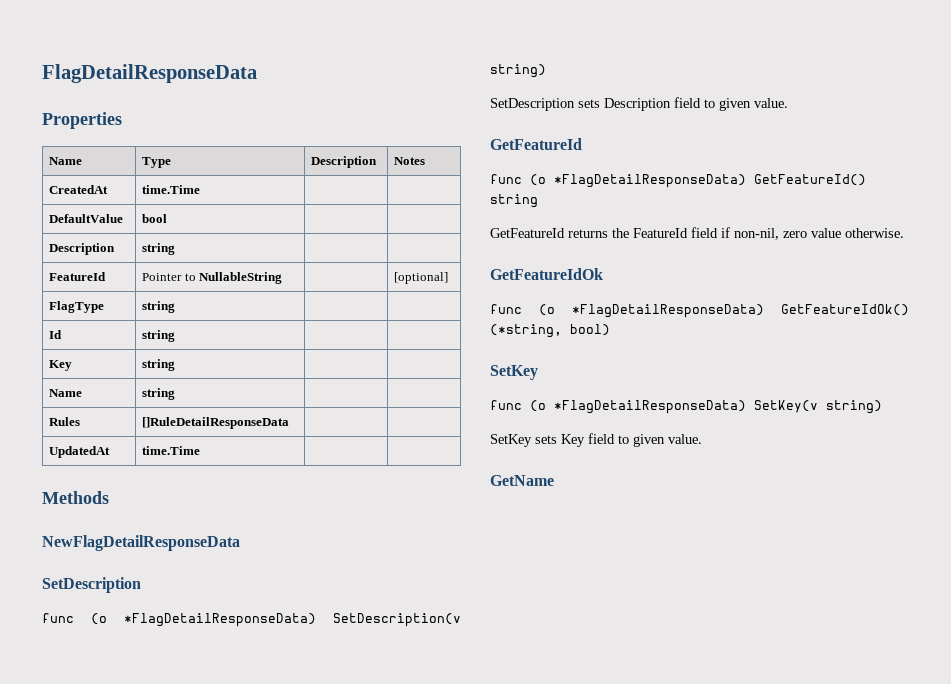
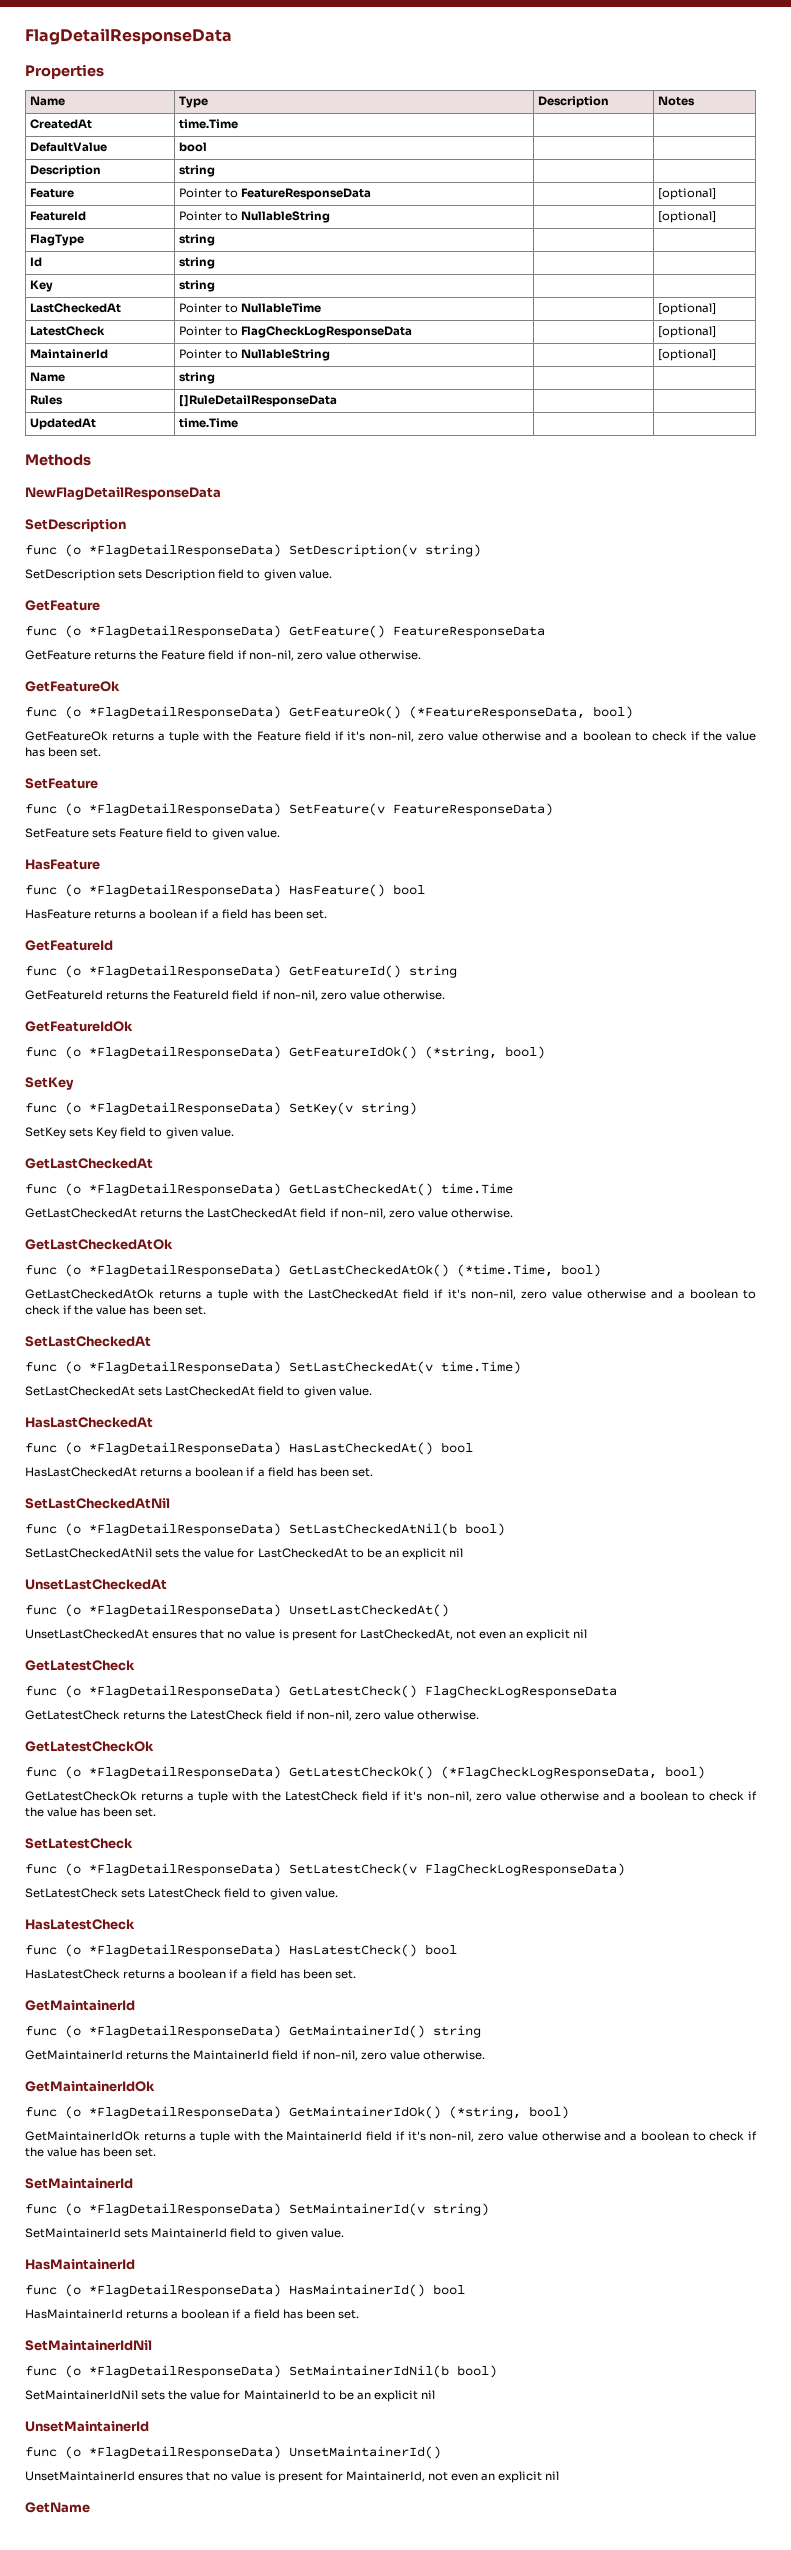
(176, 249) none -> [30,188,75,198] [179,188,372,200] [658,188,717,200] // Feature | Pointer to FeatureResponseData | | [optional]
(176, 365) none -> [30,303,122,313] [179,303,322,313] [658,303,717,315] [30,326,106,336] [179,326,413,338] [658,326,717,338] [30,349,109,359] [179,349,331,361] [658,349,717,361] // LastCheckedAt | Pointer to NullableTime | | [optional] // LatestCheck | Pointer to FlagCheckLogResponseData | | [optional] // MaintainerId | Pointer to NullableString | | [optional]
(788, 103) none -> [25,600,100,611] [25,625,545,638] [25,650,421,661] [25,681,120,692] [25,706,633,719] [25,731,756,743] [25,747,102,757] [25,778,98,789] [25,803,553,816] [25,828,280,840] [25,859,100,870] [25,884,425,897] [25,909,327,919] // GetFeature // func (o *FlagDetailResponseData) GetFeature() FeatureResponseData // GetFeature returns the Feature field if non-nil, zero value otherwise. // GetFeatureOk // func (o *FlagDetailResponseData) GetFeatureOk() (*FeatureResponseData, bool) // GetFeatureOk returns a tuple with the Feature field if it's non-nil, zero value otherwise and a boolean to check if the value has been set. // SetFeature // func (o *FlagDetailResponseData) SetFeature(v FeatureResponseData) // SetFeature sets Feature field to given value. // HasFeature // func (o *FlagDetailResponseData) HasFeature() bool // HasFeature returns a boolean if a field has been set.
(702, 439) none -> [25,1158,153,1169] [25,1183,513,1196] [25,1208,513,1219] [25,1239,173,1250] [25,1264,601,1277] [25,1289,756,1301] [25,1305,206,1315] [25,1336,151,1347] [25,1361,521,1374] [25,1386,372,1398] [25,1417,153,1428] [25,1442,473,1455] [25,1467,373,1477] [25,1498,170,1509] [25,1523,505,1536] [25,1548,464,1560] [25,1579,167,1590] [25,1604,449,1617] [25,1629,588,1641] [25,1660,135,1671] [25,1685,617,1698] [25,1710,479,1721] [25,1741,154,1752] [25,1766,705,1779] [25,1791,757,1803] [25,1807,157,1817] [25,1838,133,1849] [25,1863,625,1876] [25,1888,338,1900] [25,1919,135,1930] [25,1944,457,1957] [25,1969,356,1979] [25,2000,135,2011] [25,2025,481,2038] [25,2050,485,2061] [25,2081,155,2092] [25,2106,569,2119] [25,2131,757,2143] [25,2147,157,2157] [25,2178,133,2189] [25,2203,489,2216] [25,2228,344,2240] [25,2259,135,2270] [25,2284,465,2297] [25,2309,359,2319] [25,2340,152,2351] [25,2365,497,2378] [25,2390,436,2402] [25,2421,149,2432] [25,2446,441,2459] [25,2471,560,2483] // GetLastCheckedAt // func (o *FlagDetailResponseData) GetLastCheckedAt() time.Time // GetLastCheckedAt returns the LastCheckedAt field if non-nil, zero value otherwise. // GetLastCheckedAtOk // func (o *FlagDetailResponseData) GetLastCheckedAtOk() (*time.Time, bool) // GetLastCheckedAtOk returns a tuple with the LastCheckedAt field if it's non-nil, zero value otherwise and a boolean to check if the value has been set. // SetLastCheckedAt // func (o *FlagDetailResponseData) SetLastCheckedAt(v time.Time) // SetLastCheckedAt sets LastCheckedAt field to given value. // HasLastCheckedAt // func (o *FlagDetailResponseData) HasLastCheckedAt() bool // HasLastCheckedAt returns a boolean if a field has been set. // SetLastCheckedAtNil // func (o *FlagDetailResponseData) SetLastCheckedAtNil(b bool) // SetLastCheckedAtNil sets the value for LastCheckedAt to be an explicit nil // UnsetLastCheckedAt // func (o *FlagDetailResponseData) UnsetLastCheckedAt() // UnsetLastCheckedAt ensures that no value is present for LastCheckedAt, not even an explicit nil // GetLatestCheck // func (o *FlagDetailResponseData) GetLatestCheck() FlagCheckLogResponseData // GetLatestCheck returns the LatestCheck field if non-nil, zero value otherwise. // GetLatestCheckOk // func (o *FlagDetailResponseData) GetLatestCheckOk() (*FlagCheckLogResponseData, bool) // GetLatestCheckOk returns a tuple with the LatestCheck field if it's non-nil, zero value otherwise and a boolean to check if the value has been set. // SetLatestCheck // func (o *FlagDetailResponseData) SetLatestCheck(v FlagCheckLogResponseData) // SetLatestCheck sets LatestCheck field to given value. // HasLatestCheck // func (o *FlagDetailResponseData) HasLatestCheck() bool // HasLatestCheck returns a boolean if a field has been set. // GetMaintainerId // func (o *FlagDetailResponseData) GetMaintainerId() string // GetMaintainerId returns the MaintainerId field if non-nil, zero value otherwise. // GetMaintainerIdOk // func (o *FlagDetailResponseData) GetMaintainerIdOk() (*string, bool) // GetMaintainerIdOk returns a tuple with the MaintainerId field if it's non-nil, zero value otherwise and a boolean to check if the value has been set. // SetMaintainerId // func (o *FlagDetailResponseData) SetMaintainerId(v string) // SetMaintainerId sets MaintainerId field to given value. // HasMaintainerId // func (o *FlagDetailResponseData) HasMaintainerId() bool // HasMaintainerId returns a boolean if a field has been set. // SetMaintainerIdNil // func (o *FlagDetailResponseData) SetMaintainerIdNil(b bool) // SetMaintainerIdNil sets the value for MaintainerId to be an explicit nil // UnsetMaintainerId // func (o *FlagDetailResponseData) UnsetMaintainerId() // UnsetMaintainerId ensures that no value is present for MaintainerId, not even an explicit nil

